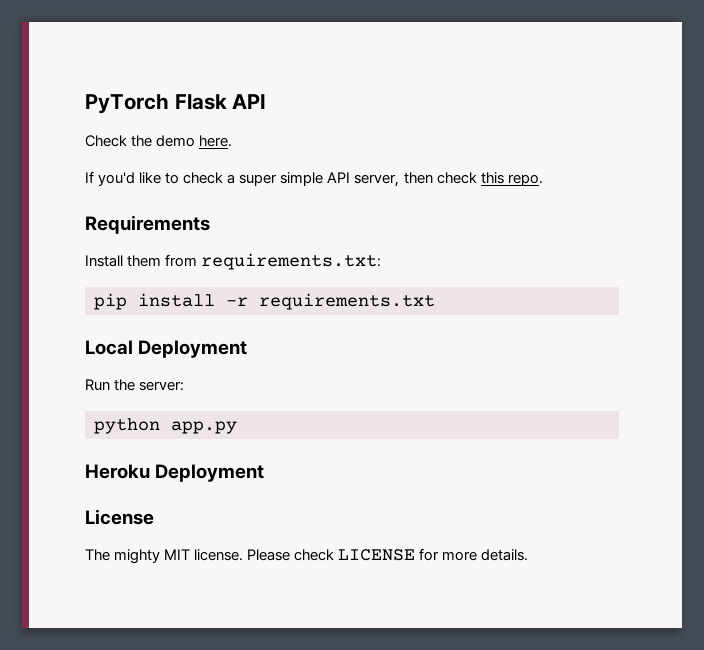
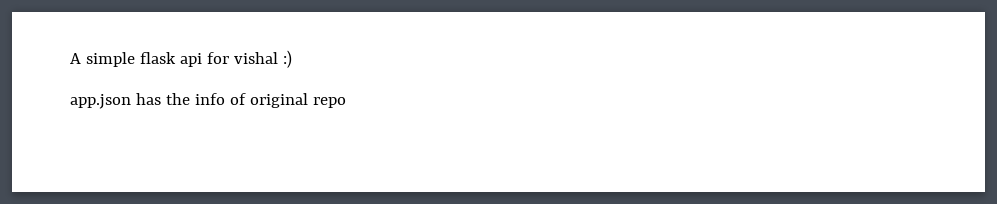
[85,94,267,114] [85,135,233,147] [85,171,543,187] [85,215,210,234] [85,253,382,270] [94,293,435,310] [85,340,248,358] [85,379,185,391] [94,418,237,434] [85,464,265,482] [85,509,154,525] [85,548,529,564] PyTorch Flask API // Check the demo here. // If you'd like to check a super simple API server, then check this repo. // Requirements // Install them from requirements.txt: // pip install -r requirements.txt // Local Deployment // Run the server: // python app.py // Heroku Deployment // License // The mighty MIT license. Please check LICENSE for more details. -> [70,50,292,68] [70,93,346,109] A simple flask api for vishal :) // app.json has the info of original repo

